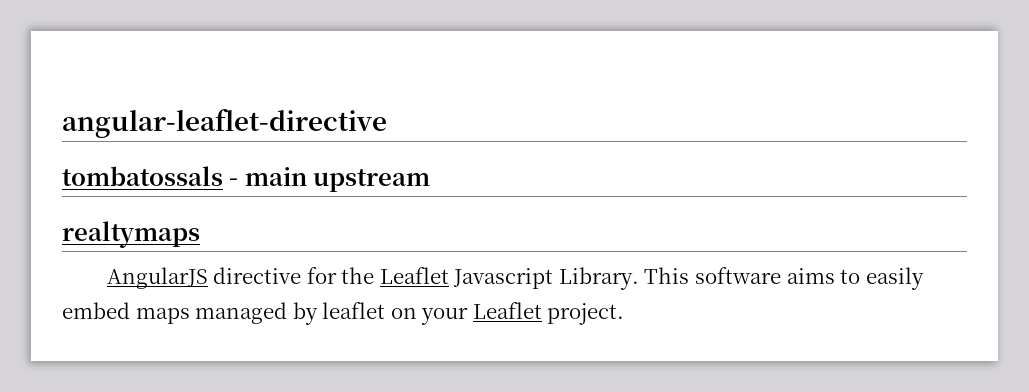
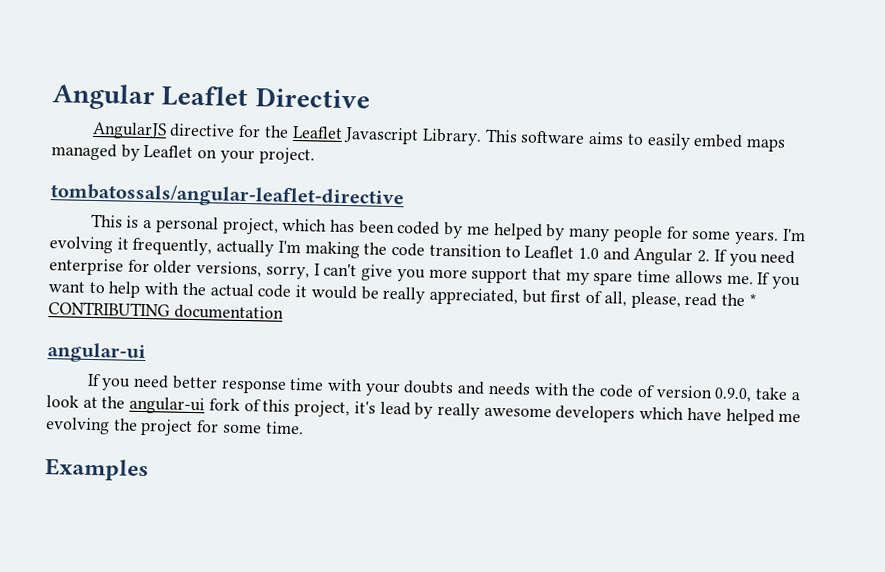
[62,109,387,138] [62,166,431,192] [62,221,200,248] angular-leaflet-directive // tombatossals - main upstream // realtymaps -> [52,83,370,111] Angular Leaflet Directive
[322,302,386,319] leaflet -> [143,144,194,158] Leaflet
[472,302,625,325] Leaflet project. -> [258,147,315,165] [50,183,404,210] [90,213,806,245] [49,236,796,267] [49,258,802,290] [48,281,756,309] [48,301,284,320] [47,342,146,364] [86,373,800,403] [46,395,802,426] [45,417,304,437] [45,458,149,482] project. // tombatossals/angular-leaflet-directive // This is a personal project, which has been coded by me helped by many people for some years. I'm evolving it frequently, actually I'm making the code transition to Leaflet 1.0 and Angular 2. If you need enterprise for older versions, sorry, I can't give you more support that my spare time allows me. If you want to help with the actual code it would be really appreciated, but first of all, please, read the * CONTRIBUTING documentation // angular-ui // If you need better response time with your doubts and needs with the code of version 0.9.0, take a look at the angular-ui fork of this project, it's lead by really awesome developers which have helped me evolving the project for some time. // Examples

